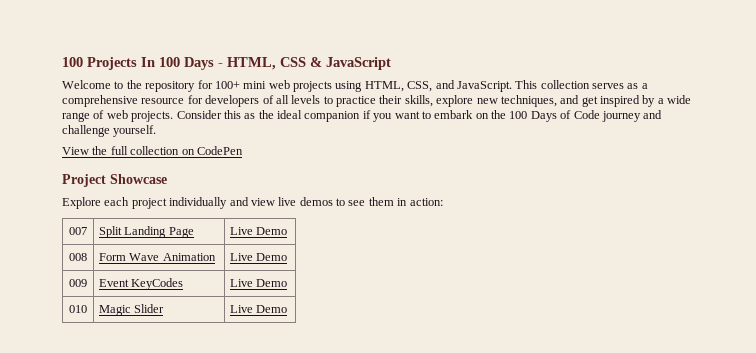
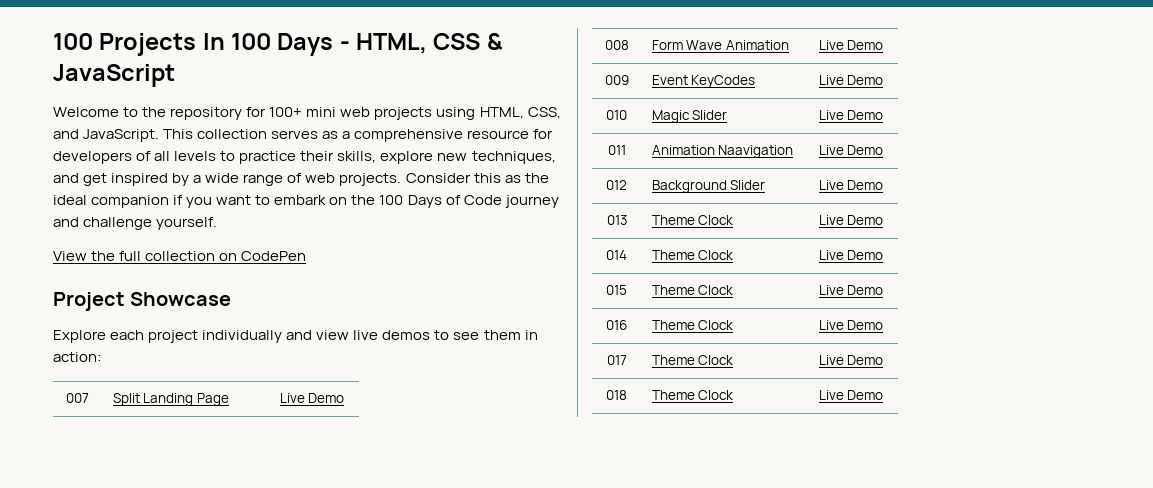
(288, 309) none -> [607,145,626,155] [651,145,794,158] [818,145,884,155] [606,180,627,190] [651,180,766,193] [818,180,884,190] [606,215,627,225] [651,215,734,225] [818,215,884,225] [606,250,627,260] [651,250,734,260] [818,250,884,260] [606,285,627,295] [651,285,734,295] [818,285,884,295] [606,320,627,330] [651,320,734,330] [818,320,884,330] [606,355,627,365] [651,355,734,365] [818,355,884,365] [606,390,627,400] [651,390,734,400] [818,390,884,400] // 011 | Animation Naavigation | Live Demo // 012 | Background Slider | Live Demo // 013 | Theme Clock | Live Demo // 014 | Theme Clock | Live Demo // 015 | Theme Clock | Live Demo // 016 | Theme Clock | Live Demo // 017 | Theme Clock | Live Demo // 018 | Theme Clock | Live Demo

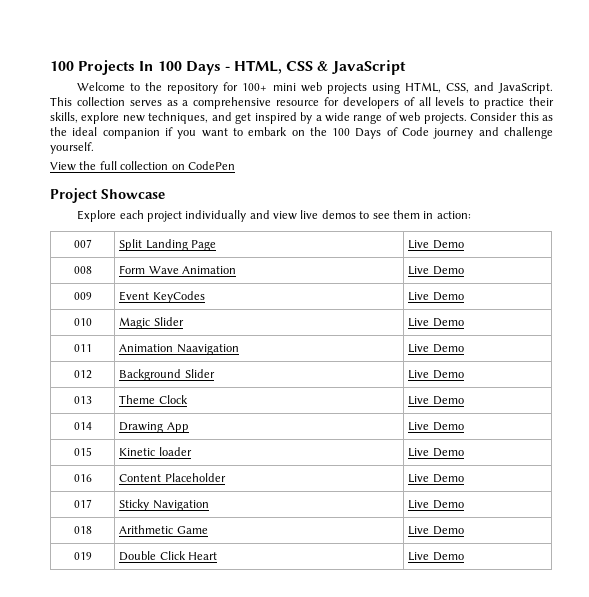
[651,250,734,260] Theme Clock -> [119,422,189,433] Drawing App
[651,285,734,295] Theme Clock -> [119,447,192,456] Kinetic loader
[651,320,734,330] Theme Clock -> [119,473,226,482] Content Placeholder
[651,355,734,365] Theme Clock -> [119,499,209,511] Sticky Navigation
[651,390,734,400] [818,390,884,400] Theme Clock | Live Demo -> [119,525,208,534] [408,526,464,535] [73,552,92,560] [119,551,218,561] [408,552,464,561] Arithmetic Game | Live Demo // 019 | Double Click Heart | Live Demo

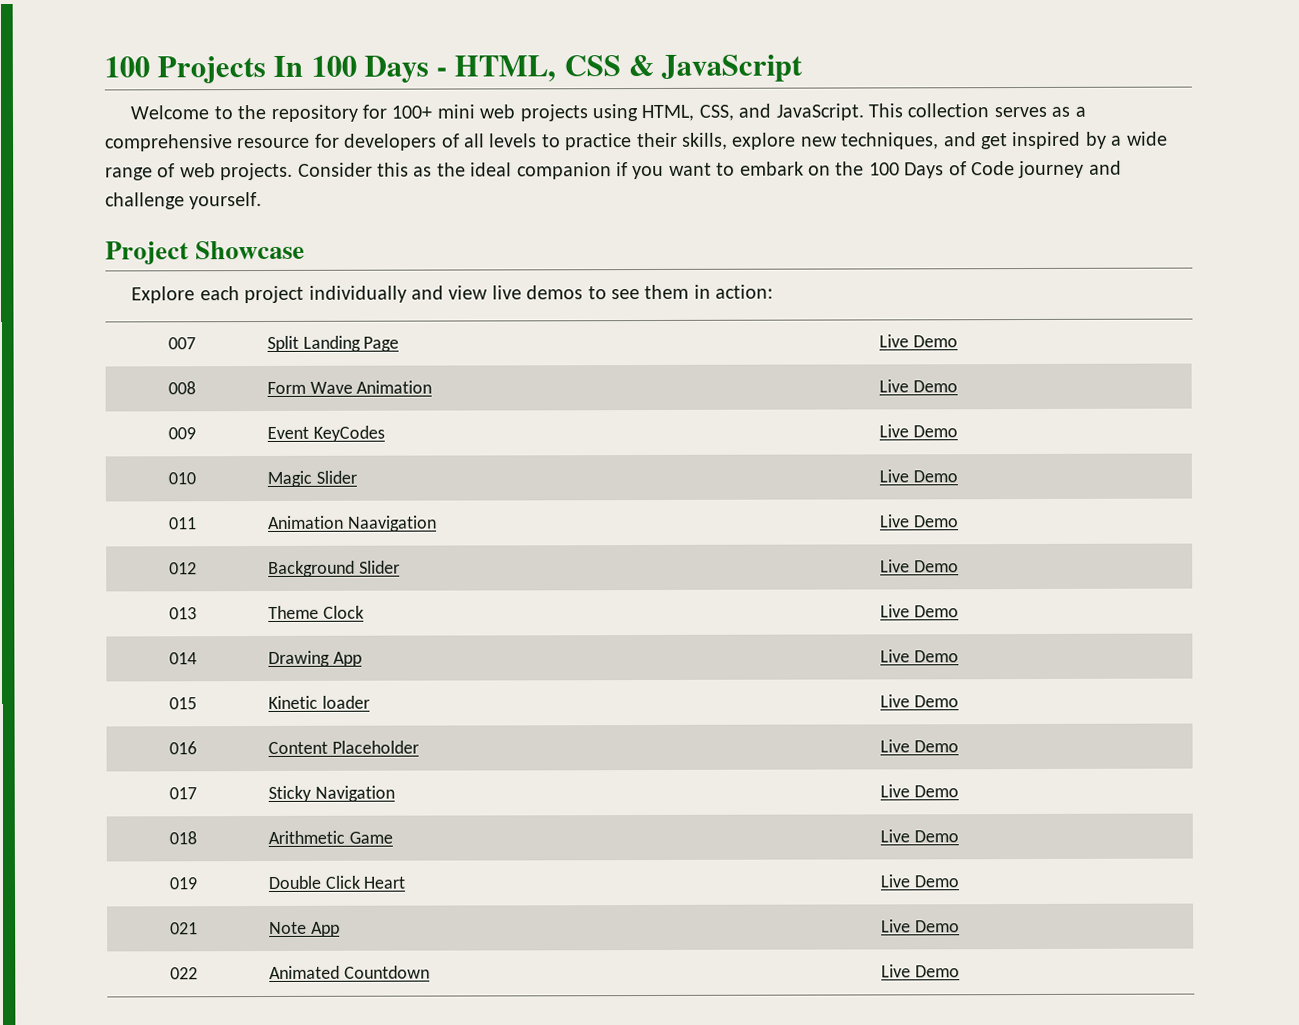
[50,161,235,171] // View the full collection on CodePen -> (263, 201) none
(464, 556) none -> [170,922,198,935] [268,921,340,937] [880,919,960,933] [170,967,198,980] [268,965,430,979] [880,964,960,978] // 021 | Note App | Live Demo // 022 | Animated Countdown | Live Demo

